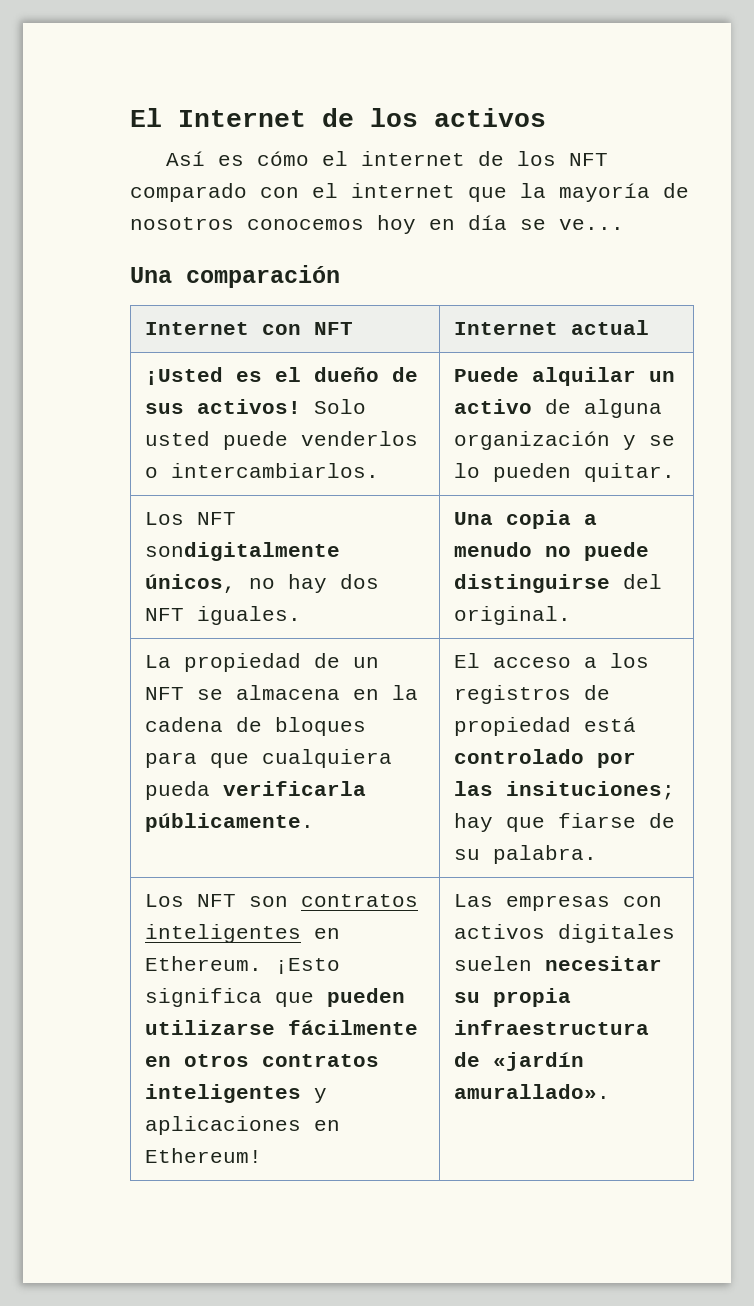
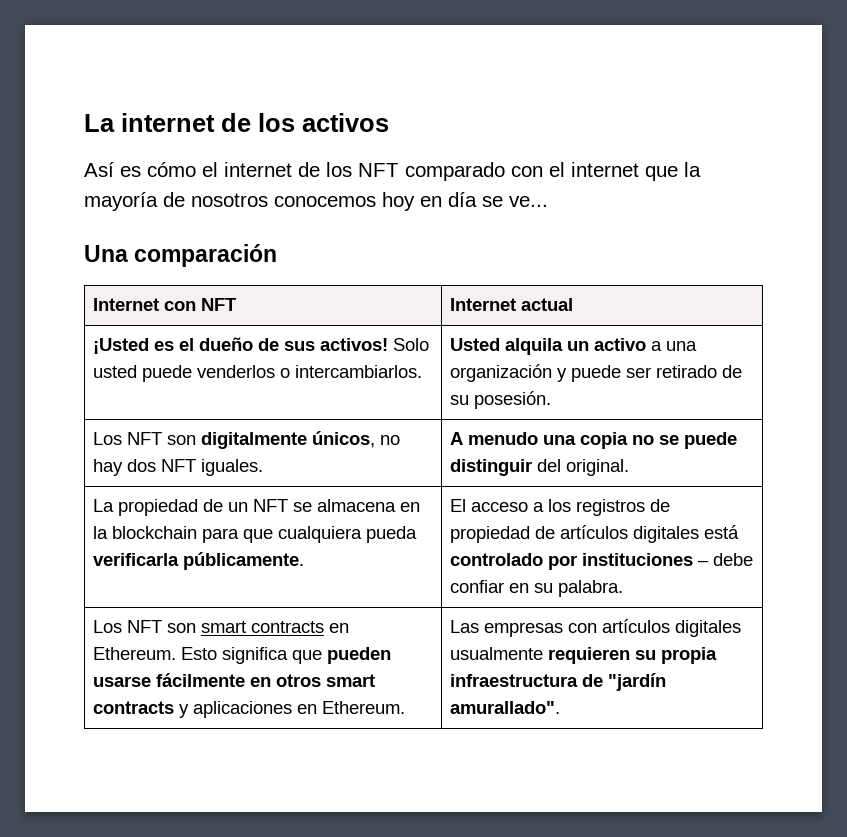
[130,108,306,127] El Internet -> [84,113,215,132] La internet
[454,367,676,386] [454,399,663,418] [454,431,676,450] [454,463,676,482] [145,512,237,525] [145,542,341,561] Puede alquilar un activo de alguna organización y se lo pueden quitar. // Los NFT sondigitalmente -> [450,338,698,355] [450,364,743,382] [450,391,552,409] [93,432,308,449] Usted alquila un activo a una organización y puede ser retirado de su posesión. // Los NFT son digitalmente
[454,510,598,529] [454,542,650,561] [454,574,611,593] Una copia a menudo no puede distinguirse -> [450,432,738,449] [450,459,533,476] A menudo una copia no se puede distinguir
[145,717,367,736] cadena de bloques -> [112,526,198,539] blockchain
[584,717,637,732] [454,749,637,768] [454,781,676,800] [454,813,676,832] está controlado por las insituciones; hay que fiarse de -> [535,525,740,543] [450,553,754,570] [450,580,530,593] de artículos digitales está controlado por instituciones – debe confiar en
[301,894,419,907] [145,924,341,943] [145,956,341,974] contratos inteligentes en Ethereum. ¡Esto -> [201,621,350,633] [93,647,218,660] smart contracts en Ethereum. Esto
[145,1020,276,1035] utilizarse -> [93,676,152,687] usarse
[262,1054,380,1067] [145,1084,302,1103] contratos inteligentes -> [326,674,376,687] [93,701,175,714] smart contracts
[145,1148,263,1163] Ethereum! -> [322,701,406,714] Ethereum.
[454,924,676,943] [454,956,663,971] activos digitales suelen necesitar -> [602,619,742,637] [450,647,631,664] artículos digitales usualmente requieren
[493,1052,585,1071] [454,1084,611,1099] «jardín amurallado». -> [608,673,667,691] [450,701,561,714] "jardín amurallado".

